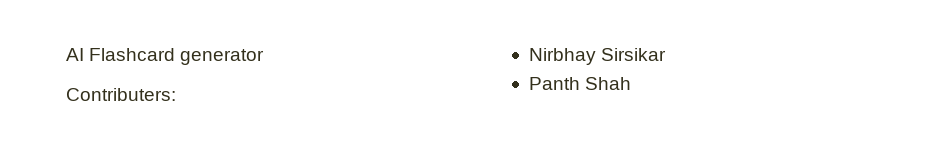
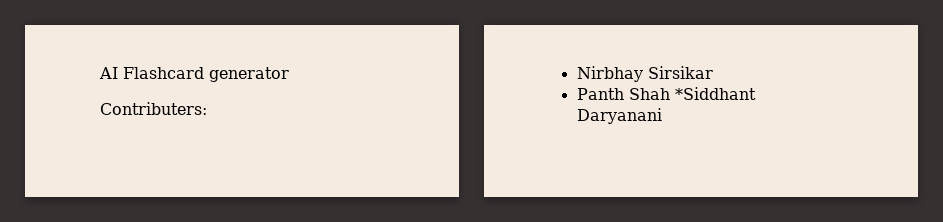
(632, 83) none -> [674,87,756,100] [576,108,662,124] *Siddhant Daryanani

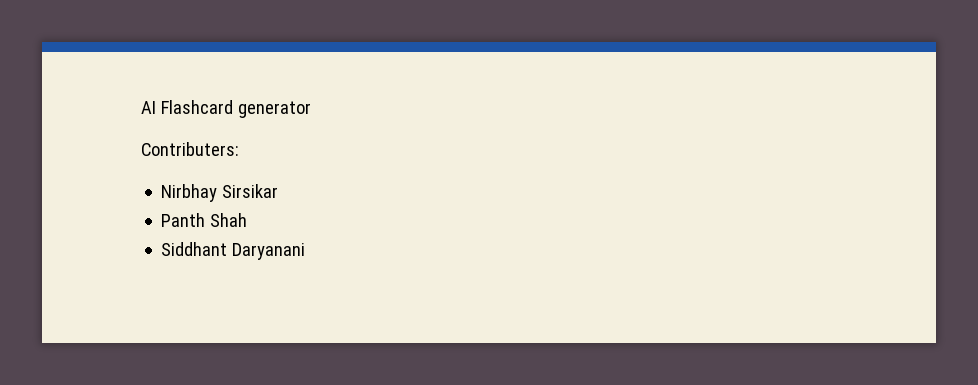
[674,87,756,100] *Siddhant -> [161,242,228,256] // Siddhant

